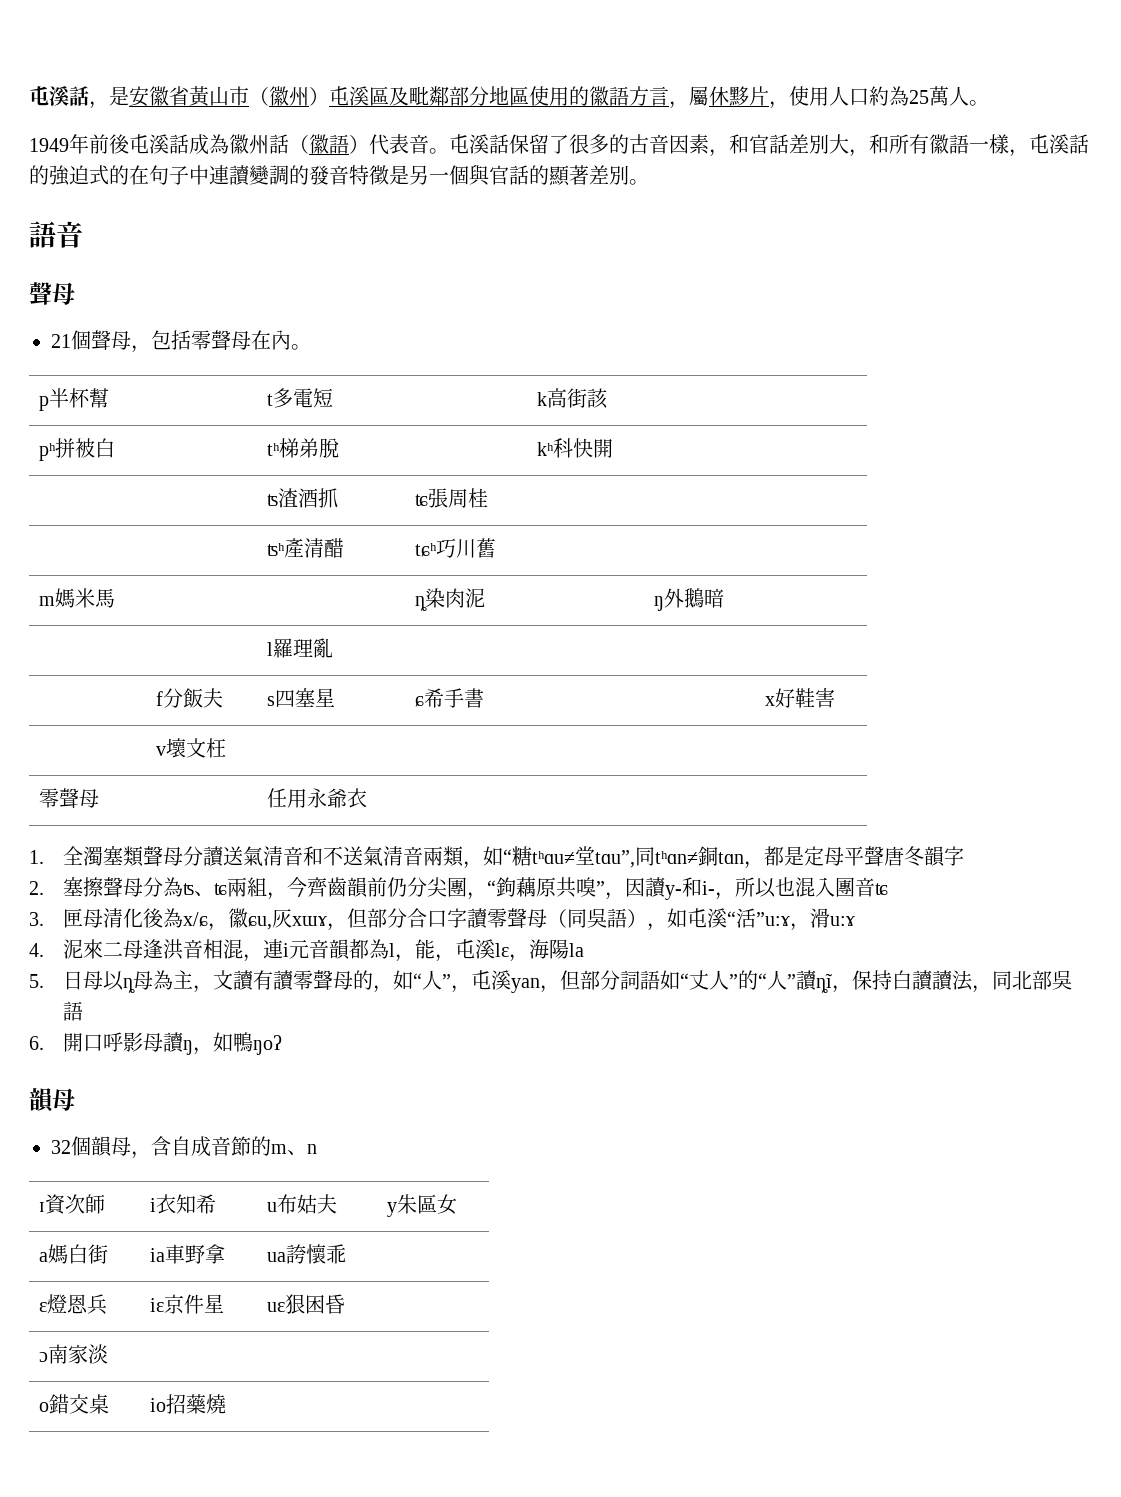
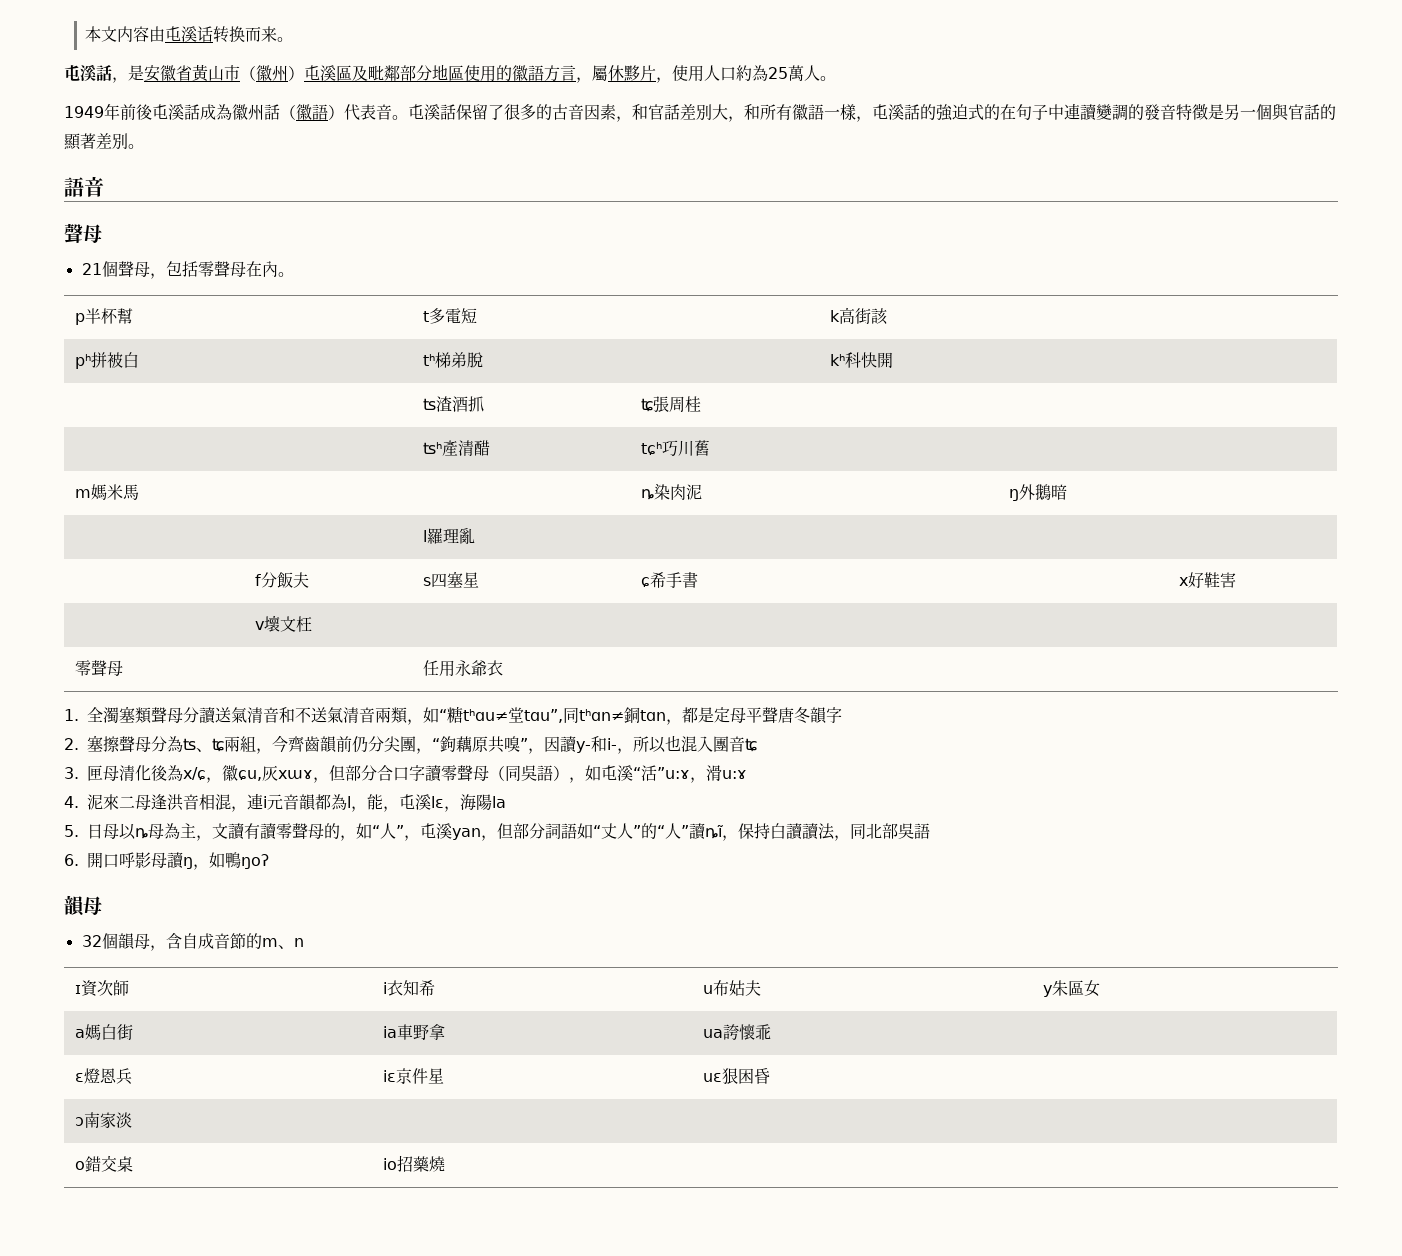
(29, 96) none -> [85,26,294,43] 本文内容由屯溪话转换而来。 //

